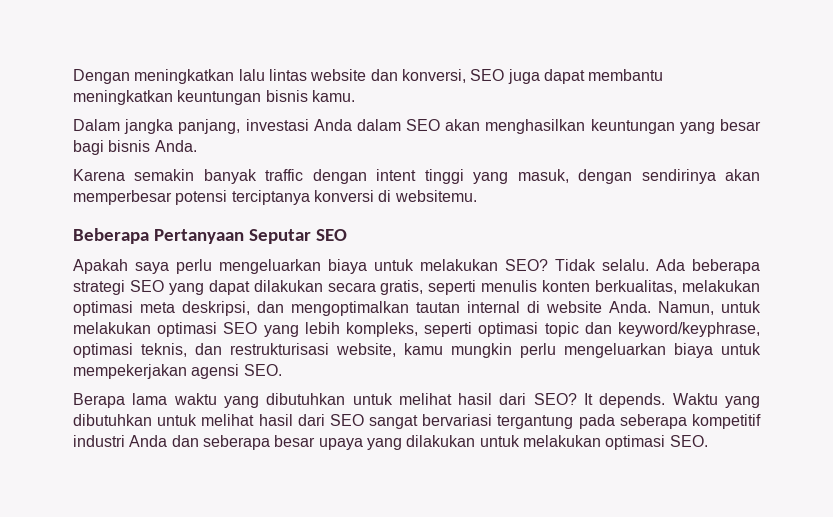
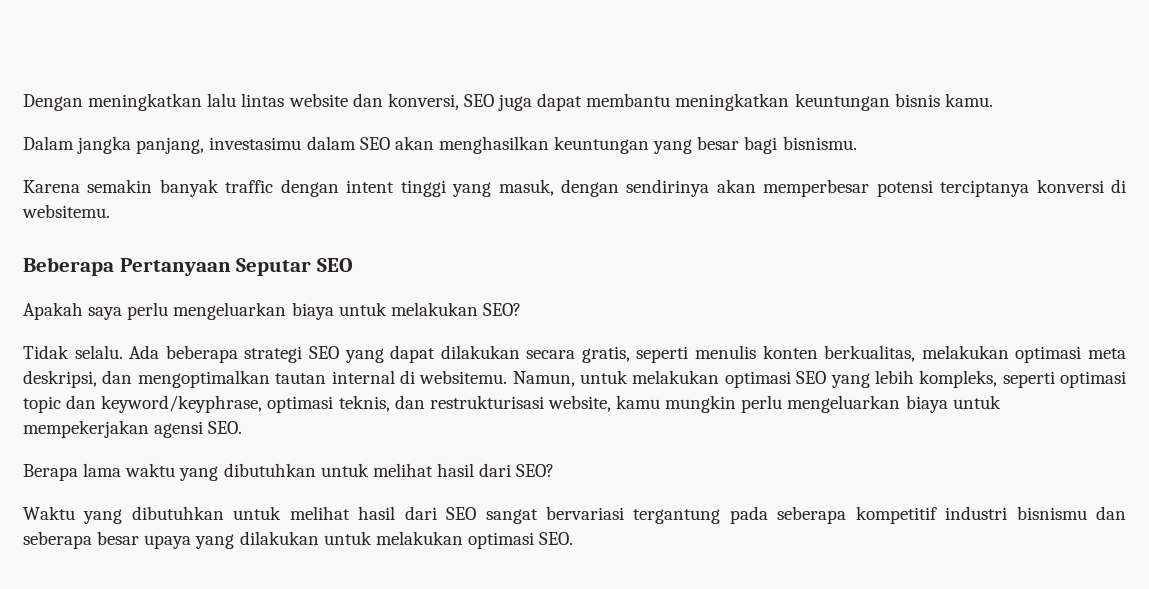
[245,119,352,131] investasi Anda -> [209,137,302,150] investasimu
[108,140,197,152] bisnis Anda. -> [782,136,857,150] bisnismu.
(548, 265) none -> (521, 309) //
[546,301,651,313] website Anda. -> [419,370,508,384] websitemu.
[584,393,666,408] It depends. -> (555, 470) //
[129,435,168,447] Anda -> [1016,506,1087,520] bisnismu

